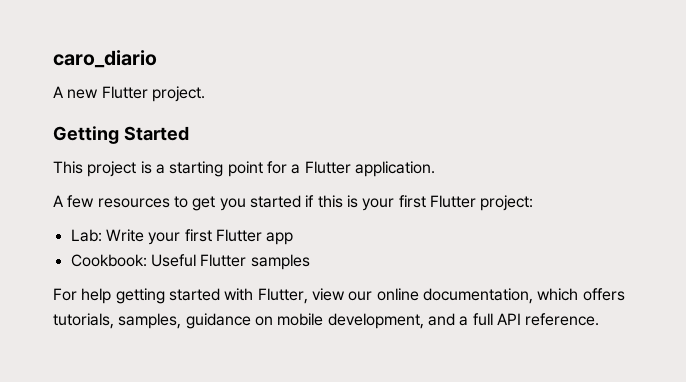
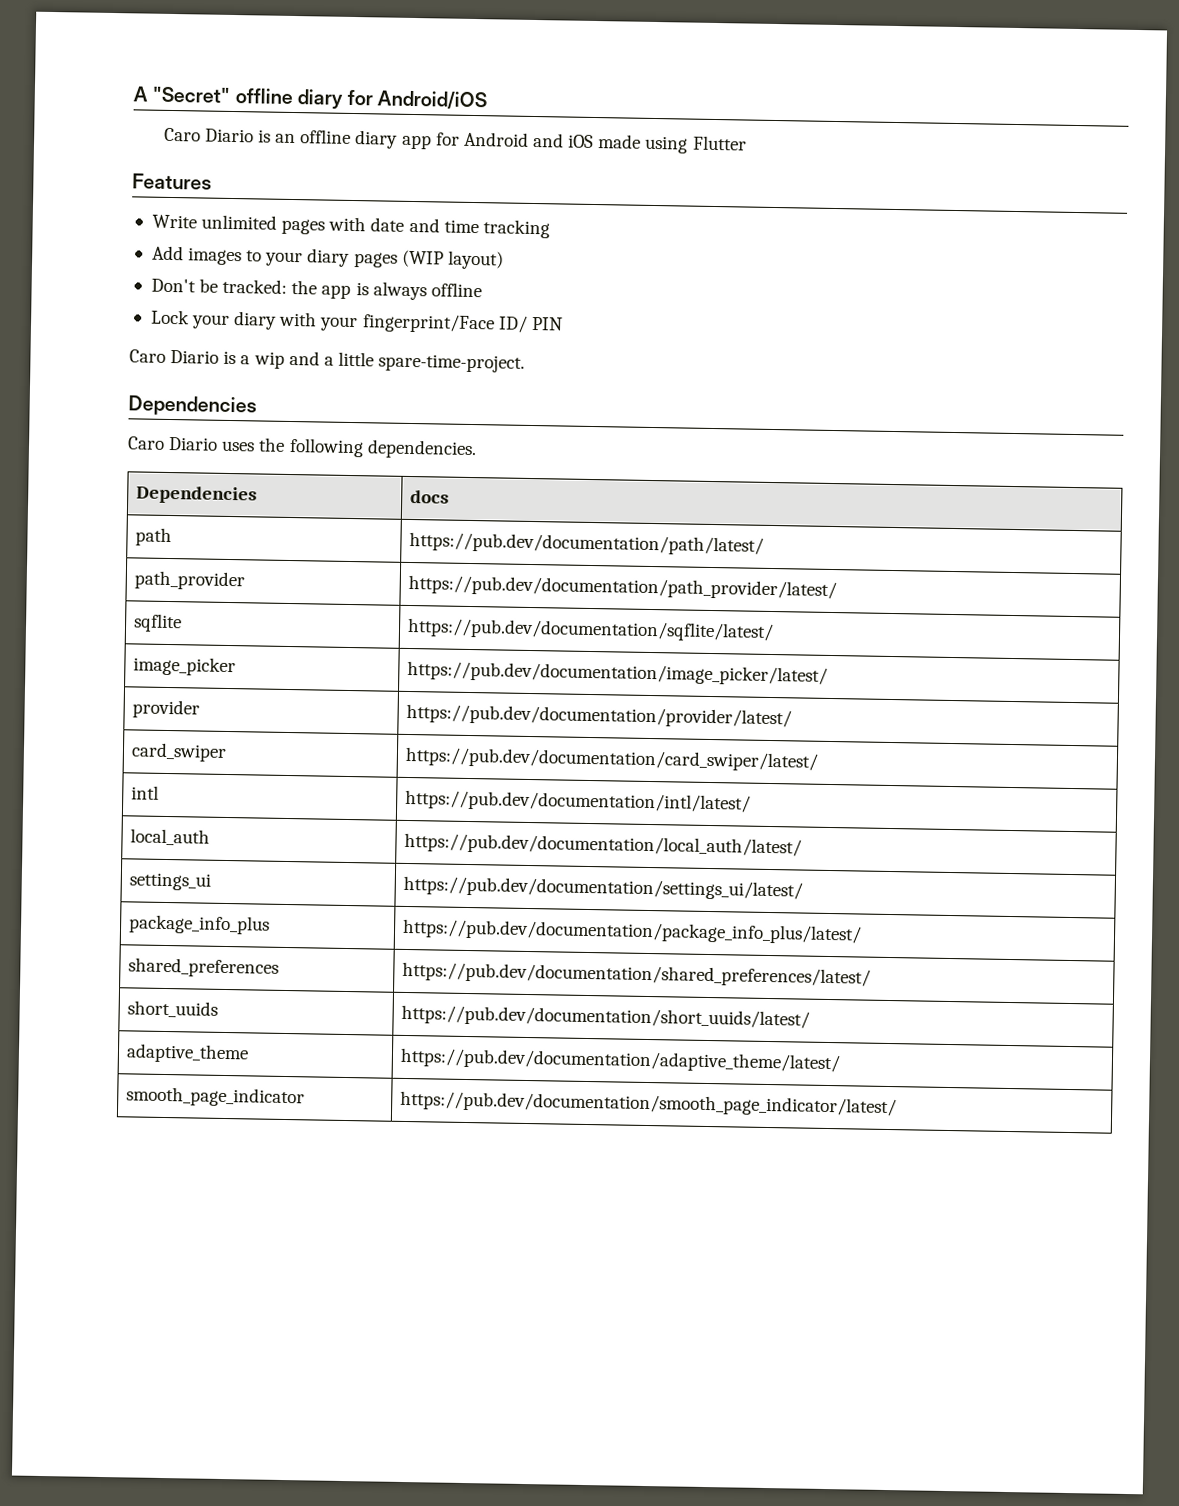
[53,50,157,68] [53,86,205,102] [53,126,189,144] [53,161,435,177] [53,195,534,211] [70,229,294,245] [70,254,310,270] [53,288,625,304] [53,313,600,329] caro_diario // A new Flutter project. // Getting Started // This project is a starting point for a Flutter application. // A few resources to get you started if this is your first Flutter project: // Lab: Write your first Flutter app // Cookbook: Useful Flutter samples // For help getting started with Flutter, view our online documentation, which offers tutorials, samples, guidance on mobile development, and a full API reference. -> [133,86,488,110] [163,127,747,154] [132,173,212,190] [151,214,550,239] [151,245,504,270] [150,278,482,301] [150,309,563,334] [129,349,526,373] [128,395,257,417] [127,436,477,460] [135,485,257,505] [409,489,449,504] [134,527,172,547] [408,531,764,556] [133,570,245,591] [407,574,837,601] [132,613,182,633] [406,617,774,643] [132,656,236,677] [406,660,828,686] [131,699,200,719] [405,703,792,729] [130,742,227,762] [404,746,819,772] [130,785,159,800] [404,789,751,814] [129,828,210,846] [403,832,802,858] [128,872,211,891] [402,875,803,901] [127,914,270,935] [401,918,862,945] [127,957,279,978] [401,961,871,988] [126,1000,218,1018] [400,1004,810,1030] [125,1043,249,1064] [399,1047,841,1074] [125,1086,305,1108] [399,1090,897,1118] A "Secret" offline diary for Android/iOS // Caro Diario is an offline diary app for Android and iOS made using Flutter // Features // Write unlimited pages with date and time tracking // Add images to your diary pages (WIP layout) // Don't be tracked: the app is always offline // Lock your diary with your fingerprint/Face ID/ PIN // Caro Diario is a wip and a little spare-time-project. // Dependencies // Caro Diario uses the following dependencies. // Dependencies | docs // path | https://pub.dev/documentation/path/latest/ // path_provider | https://pub.dev/documentation/path_provider/latest/ // sqflite | https://pub.dev/documentation/sqflite/latest/ // image_picker | https://pub.dev/documentation/image_picker/latest/ // provider | https://pub.dev/documentation/provider/latest/ // card_swiper | https://pub.dev/documentation/card_swiper/latest/ // intl | https://pub.dev/documentation/intl/latest/ // local_auth | https://pub.dev/documentation/local_auth/latest/ // settings_ui | https://pub.dev/documentation/settings_ui/latest/ // package_info_plus | https://pub.dev/documentation/package_info_plus/latest/ // shared_preferences | https://pub.dev/documentation/shared_preferences/latest/ // short_uuids | https://pub.dev/documentation/short_uuids/latest/ // adaptive_theme | https://pub.dev/documentation/adaptive_theme/latest/ // smooth_page_indicator | https://pub.dev/documentation/smooth_page_indicator/latest/

